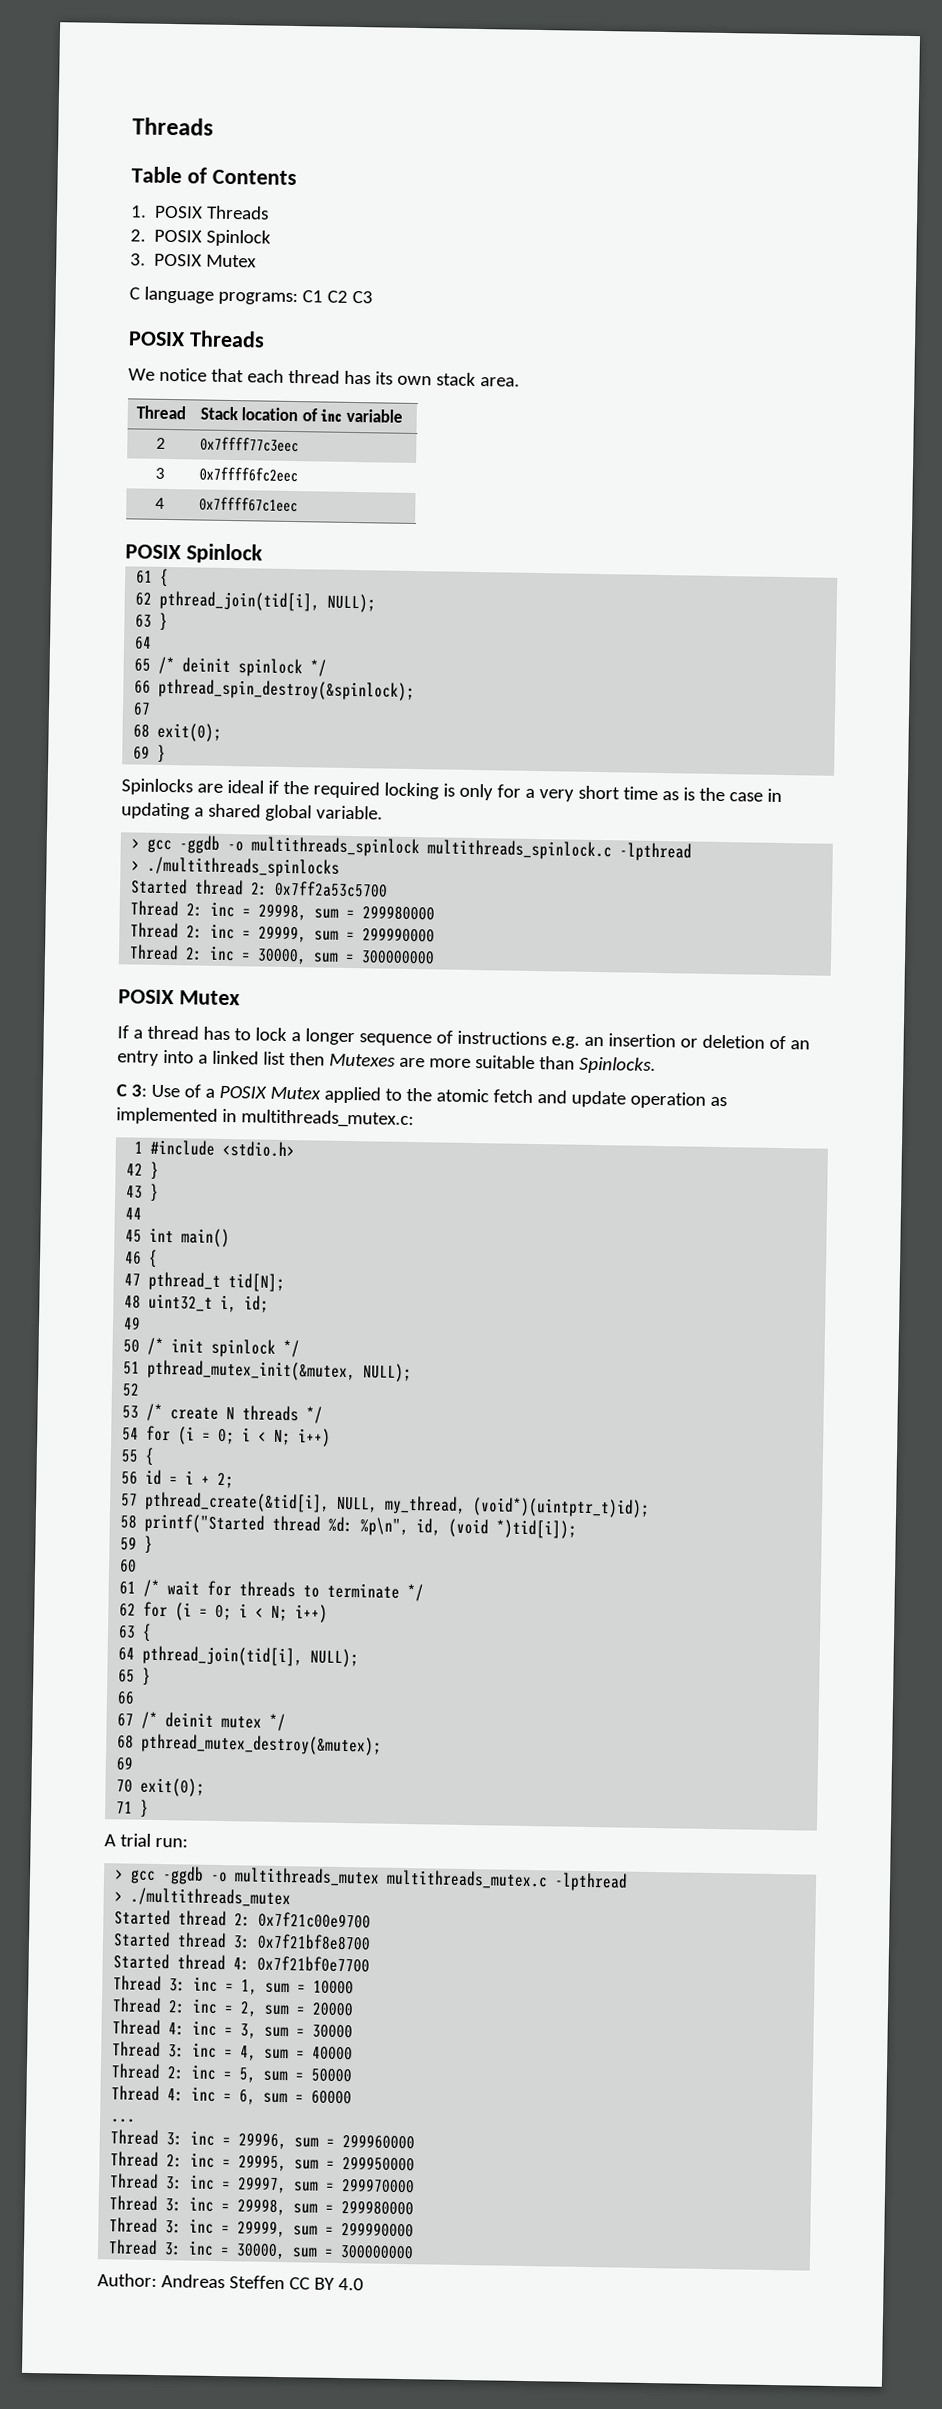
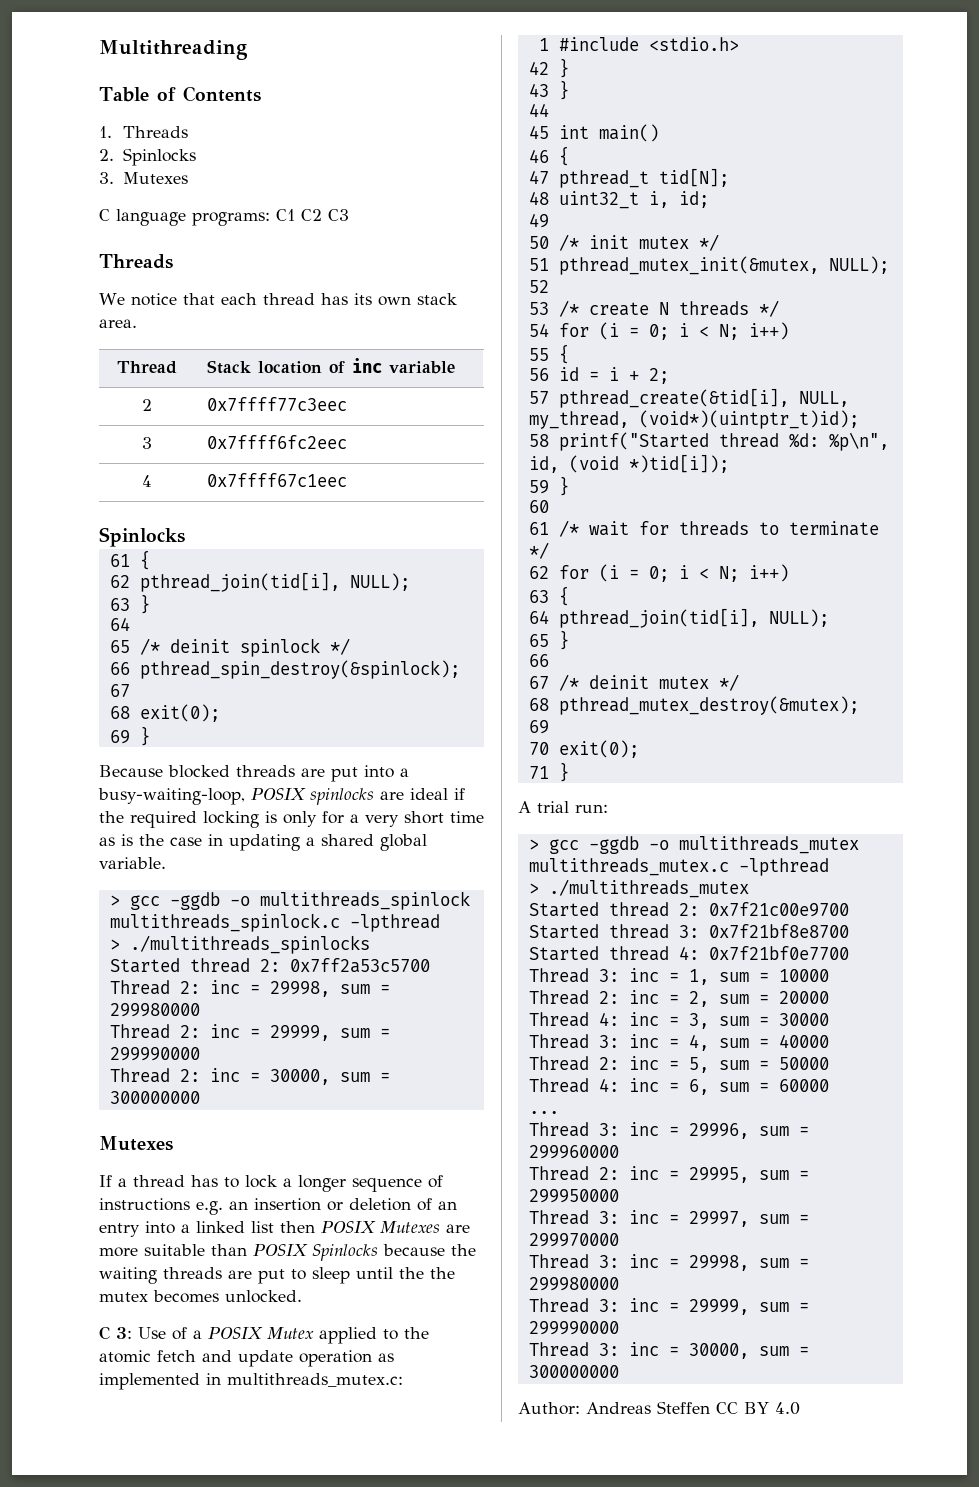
[132,117,214,136] Threads -> [99,40,248,60] Multithreading
[154,205,204,219] POSIX -> (112, 132) none
[154,229,272,247] POSIX Spinlock -> [122,148,196,166] Spinlocks
[154,253,258,268] POSIX Mutex -> [122,172,188,184] Mutexes
[128,331,186,347] POSIX -> (349, 215) none
[125,543,263,564] POSIX Spinlock -> [99,527,185,547] Spinlocks
[121,778,193,796] Spinlocks -> [99,765,409,782] [98,788,374,805] Because blocked threads are put into a busy-waiting-loop, POSIX spinlocks
[118,989,240,1006] POSIX Mutex -> [99,1136,173,1151] Mutexes
(325, 1059) none -> [321,1221,376,1233] POSIX
[578,1056,656,1074] Spinlocks. -> [253,1244,476,1261] [99,1267,455,1284] [99,1290,302,1303] POSIX Spinlocks because the waiting threads are put to sleep until the the mutex becomes unlocked.
[211,1338,277,1358] spinlock -> [638,236,689,249] mutex

